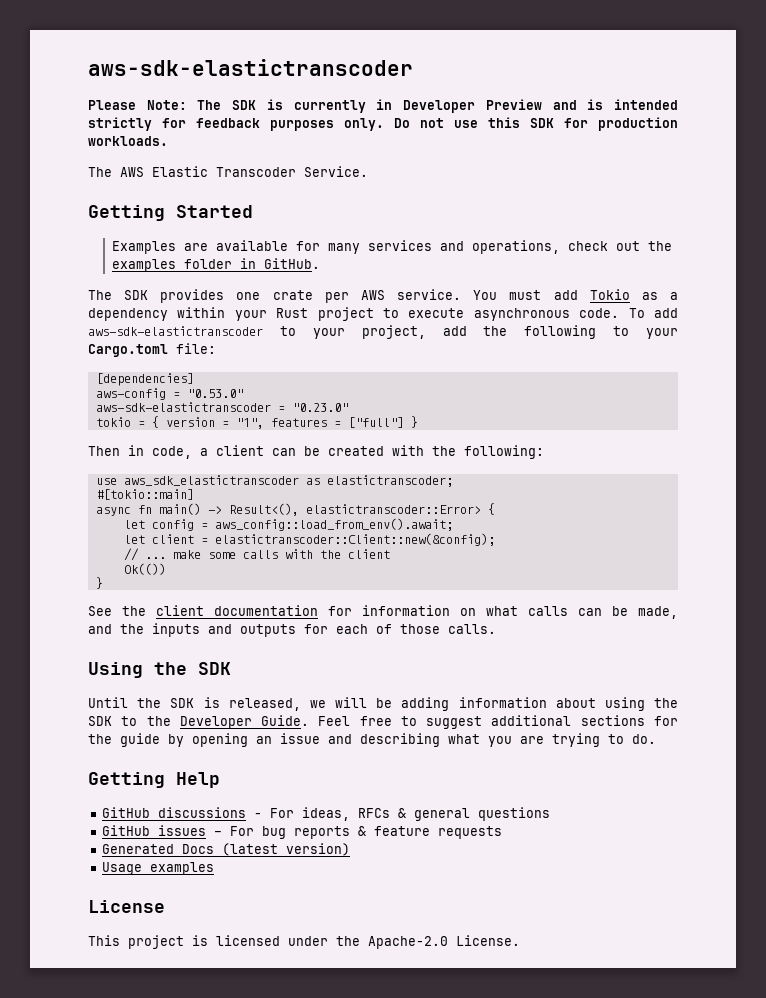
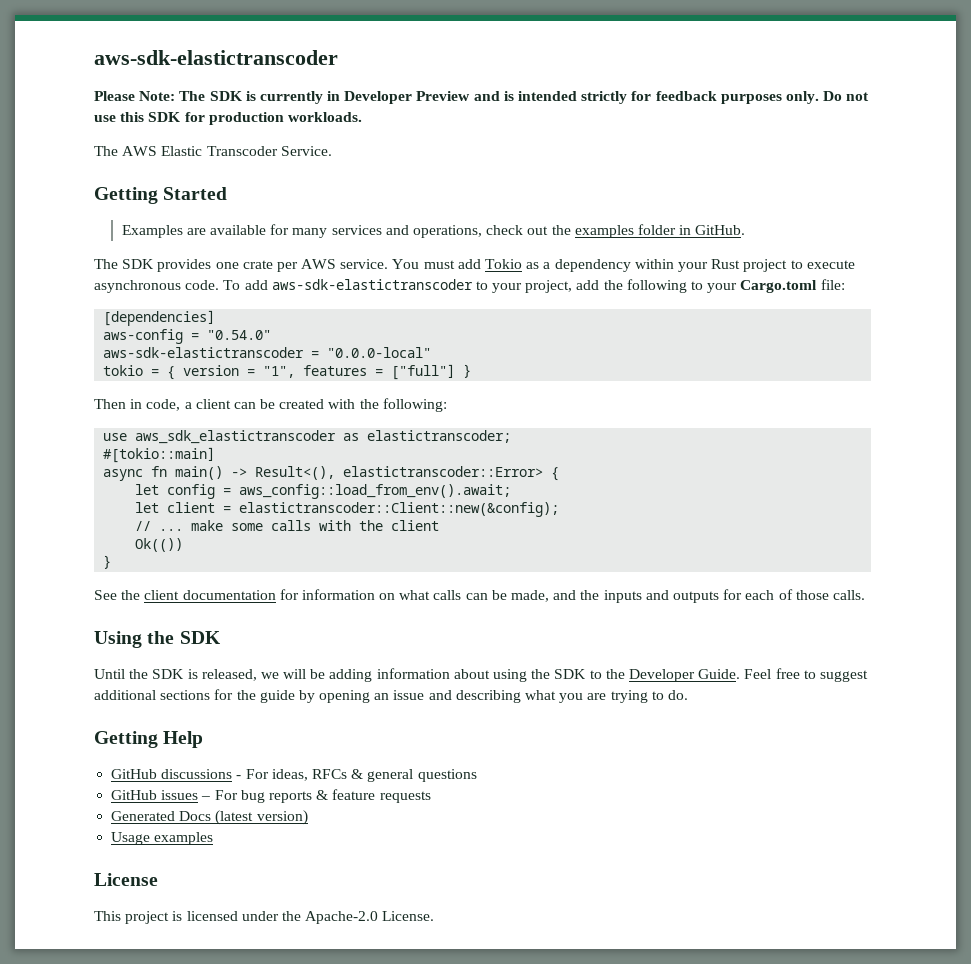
[186,389,243,398] "0.53.0" -> [207,330,272,340] "0.54.0"
[291,403,348,412] "0.23.0" -> [327,347,432,358] "0.0.0-local"

